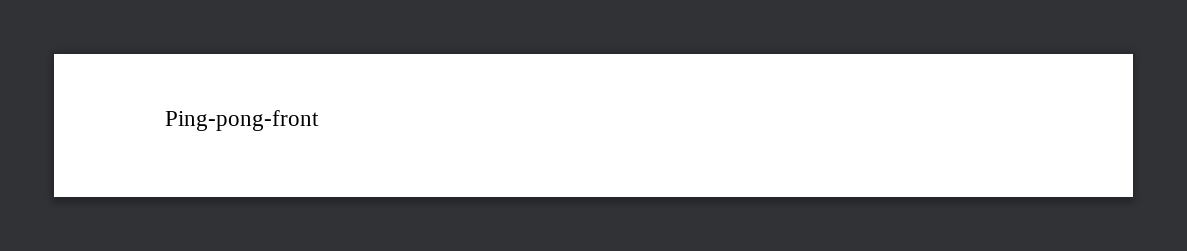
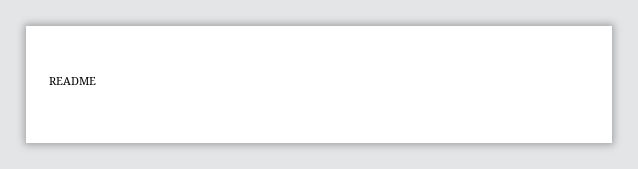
[165,110,319,131] Ping-pong-front -> [49,77,96,85] README

